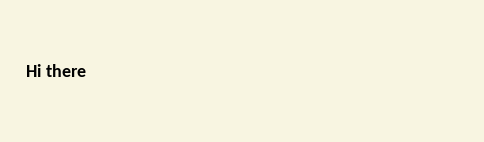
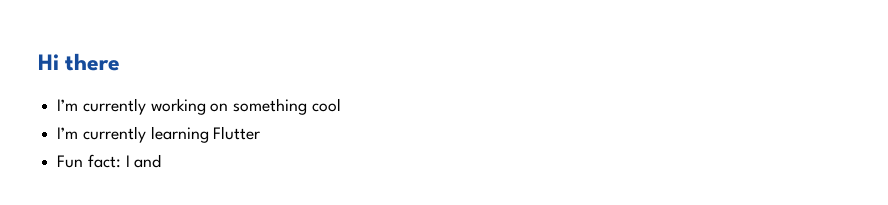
(86, 70) none -> [57,98,341,115] [57,126,261,143] [57,154,162,168] // I’m currently working on something cool // I’m currently learning Flutter // Fun fact: I and

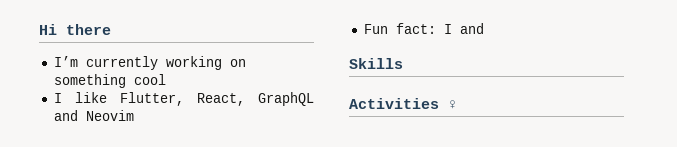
[57,126,261,143] I’m currently learning Flutter -> [53,92,314,106] [53,110,134,121] I like Flutter, React, GraphQL and Neovim
(162, 161) none -> [349,58,403,69] [349,98,457,109] // Skills // Activities ♀

